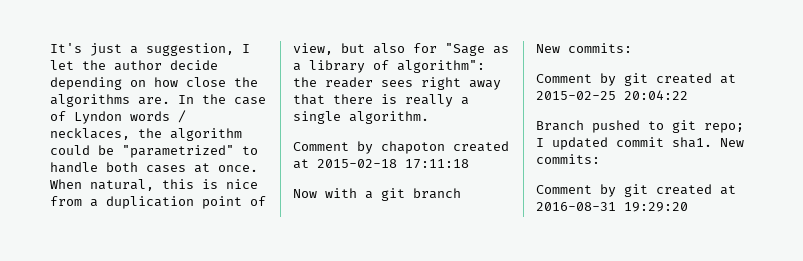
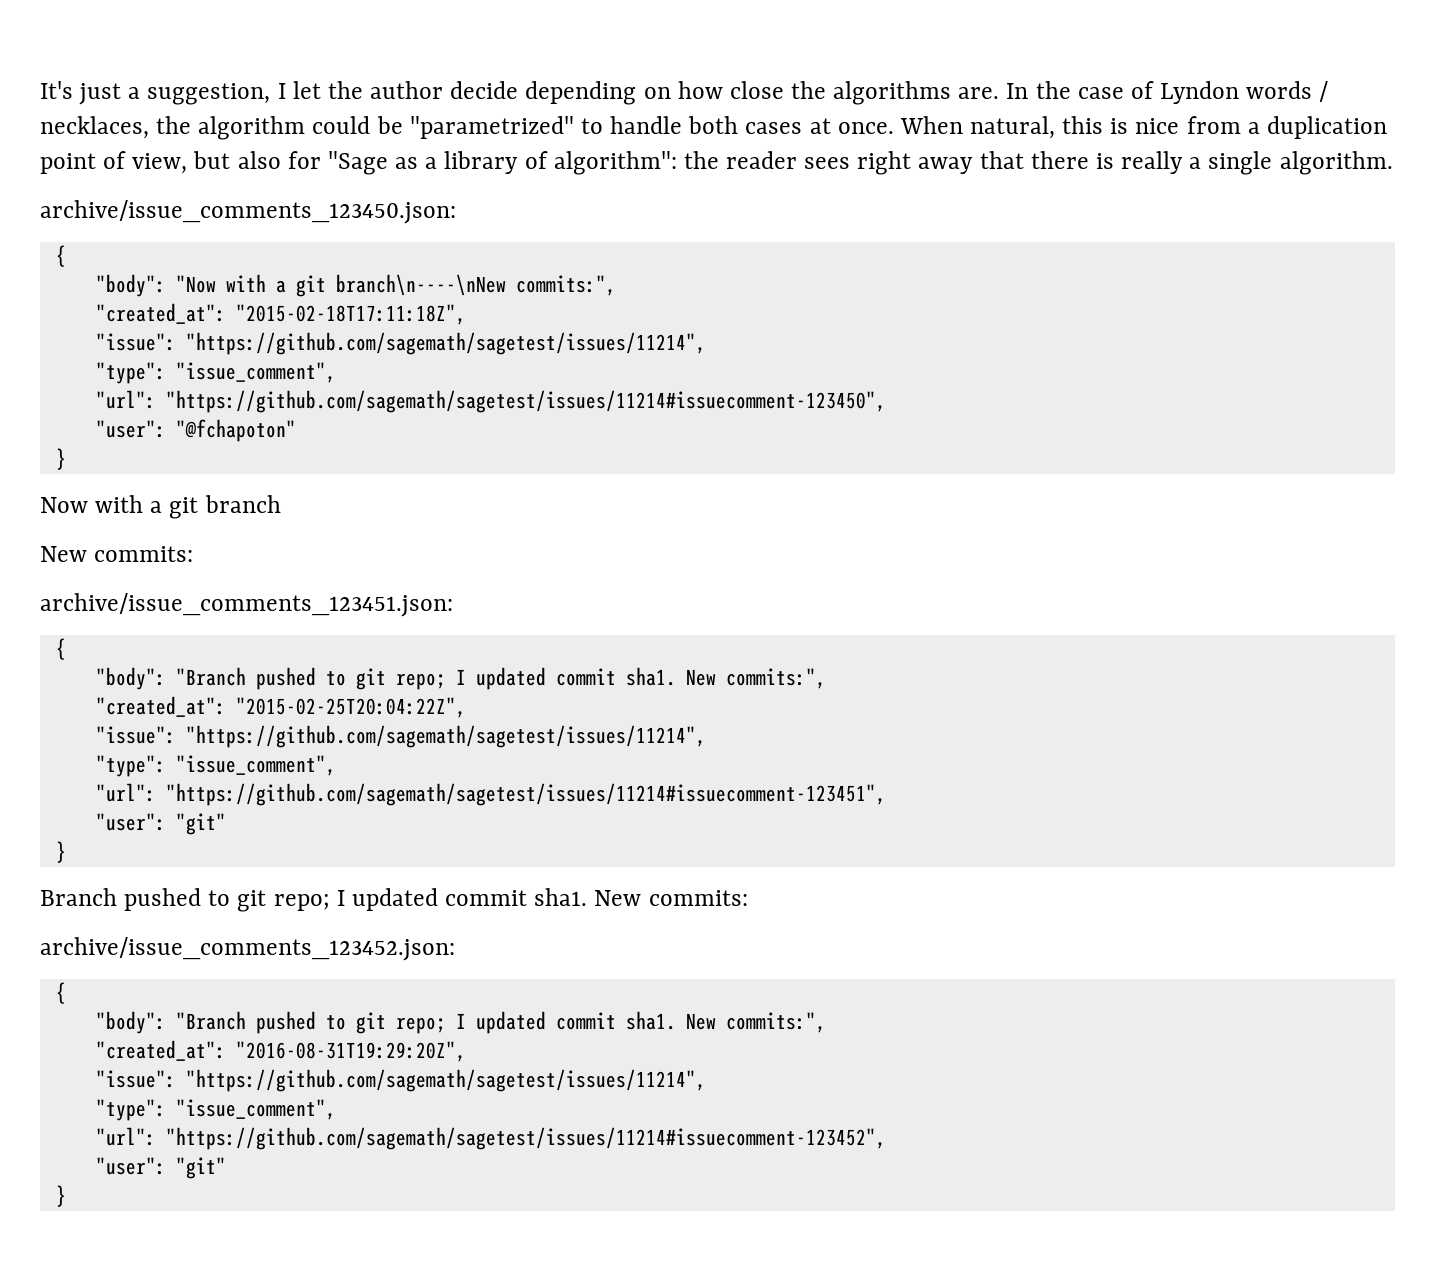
[293,141,509,154] [293,159,469,169] Comment by chapoton created at 2015-02-18 17:11:18 -> [40,200,456,224] [55,245,66,267] [95,274,616,297] [95,303,466,325] [95,332,706,355] [95,362,336,384] [95,390,886,413] [95,419,296,442] [55,448,66,470] archive/issue_comments_123450.json: // { // "body": "Now with a git branch\n----\nNew commits:", // "created_at": "2015-02-18T17:11:18Z", // "issue": "https://github.com/sagemath/sagetest/issues/11214", // "type": "issue_comment", // "url": "https://github.com/sagemath/sagetest/issues/11214#issuecomment-123450", // "user": "@fchapoton" // }
[536,73,736,86] [536,90,688,100] Comment by git created at 2015-02-25 20:04:22 -> [40,593,453,617] [55,638,66,660] [95,667,826,690] [95,696,466,718] [95,725,706,748] [95,755,336,777] [95,783,886,806] [95,813,226,835] [55,841,66,863] archive/issue_comments_123451.json: // { // "body": "Branch pushed to git repo; I updated commit sha1. New commits:", // "created_at": "2015-02-25T20:04:22Z", // "issue": "https://github.com/sagemath/sagetest/issues/11214", // "type": "issue_comment", // "url": "https://github.com/sagemath/sagetest/issues/11214#issuecomment-123451", // "user": "git" // }
[536,184,736,197] [536,202,688,212] Comment by git created at 2016-08-31 19:29:20 -> [40,937,455,961] [55,982,66,1004] [95,1011,826,1034] [95,1040,466,1062] [95,1069,706,1092] [95,1099,336,1121] [95,1127,886,1150] [95,1157,226,1179] [55,1185,66,1207] archive/issue_comments_123452.json: // { // "body": "Branch pushed to git repo; I updated commit sha1. New commits:", // "created_at": "2016-08-31T19:29:20Z", // "issue": "https://github.com/sagemath/sagetest/issues/11214", // "type": "issue_comment", // "url": "https://github.com/sagemath/sagetest/issues/11214#issuecomment-123452", // "user": "git" // }

